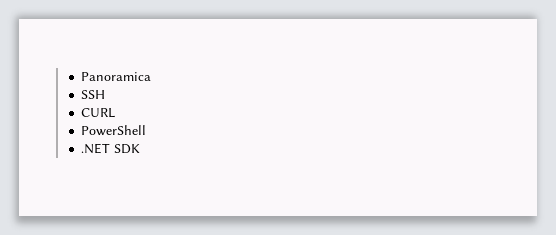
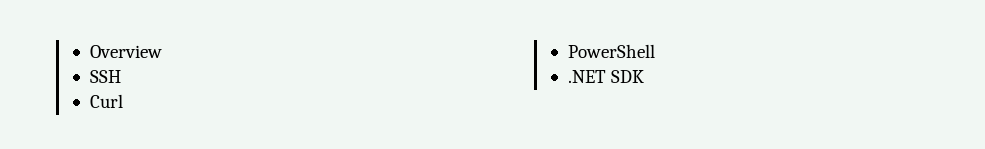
[81,72,152,81] Panoramica -> [90,45,163,58] Overview
[81,108,116,118] CURL -> [90,94,124,108] Curl

